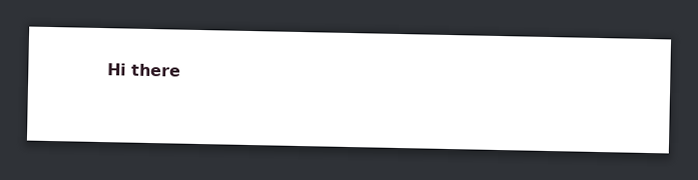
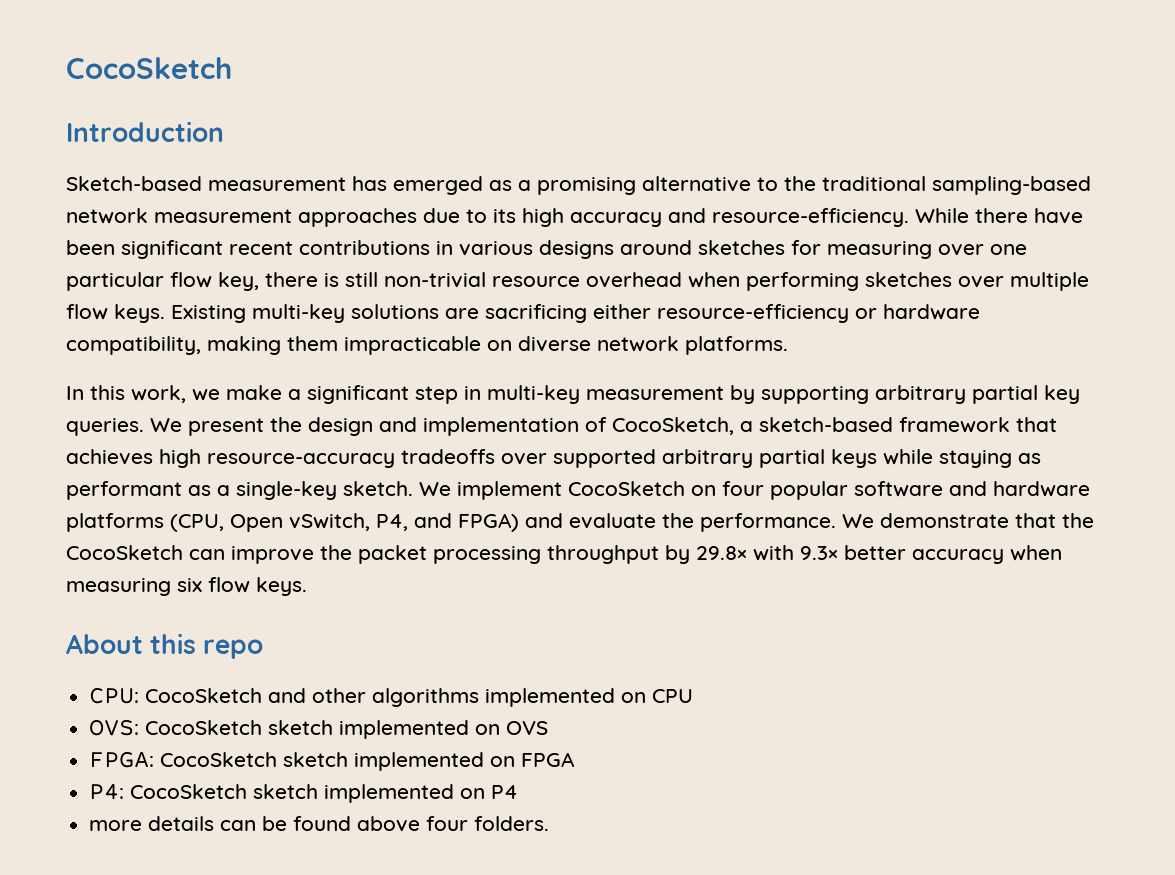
[107,63,181,77] Hi there -> [66,57,232,79] [66,121,224,142] [66,176,1091,195] [66,208,1083,227] [66,240,1027,259] [66,272,1089,291] [66,304,980,323] [66,336,788,355] [66,385,1080,404] [66,417,1057,436] [66,449,1041,468] [66,481,1090,500] [66,513,1094,532] [66,545,1062,564] [66,577,307,596] [66,633,264,659] [89,687,694,707] [89,719,549,739] [89,751,576,771] [89,783,519,803] [89,816,550,832] CocoSketch // Introduction // Sketch-based measurement has emerged as a promising alternative to the traditional sampling-based network measurement approaches due to its high accuracy and resource-efficiency. While there have been significant recent contributions in various designs around sketches for measuring over one particular flow key, there is still non-trivial resource overhead when performing sketches over multiple flow keys. Existing multi-key solutions are sacrificing either resource-efficiency or hardware compatibility, making them impracticable on diverse network platforms. // In this work, we make a significant step in multi-key measurement by supporting arbitrary partial key queries. We present the design and implementation of CocoSketch, a sketch-based framework that achieves high resource-accuracy tradeoffs over supported arbitrary partial keys while staying as performant as a single-key sketch. We implement CocoSketch on four popular software and hardware platforms (CPU, Open vSwitch, P4, and FPGA) and evaluate the performance. We demonstrate that the CocoSketch can improve the packet processing throughput by 29.8× with 9.3× better accuracy when measuring six flow keys. // About this repo // CPU: CocoSketch and other algorithms implemented on CPU // OVS: CocoSketch sketch implemented on OVS // FPGA: CocoSketch sketch implemented on FPGA // P4: CocoSketch sketch implemented on P4 // more details can be found above four folders.

